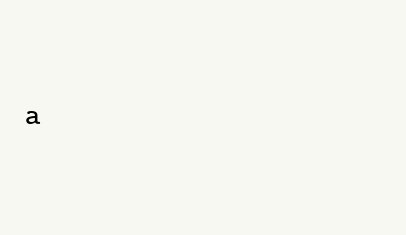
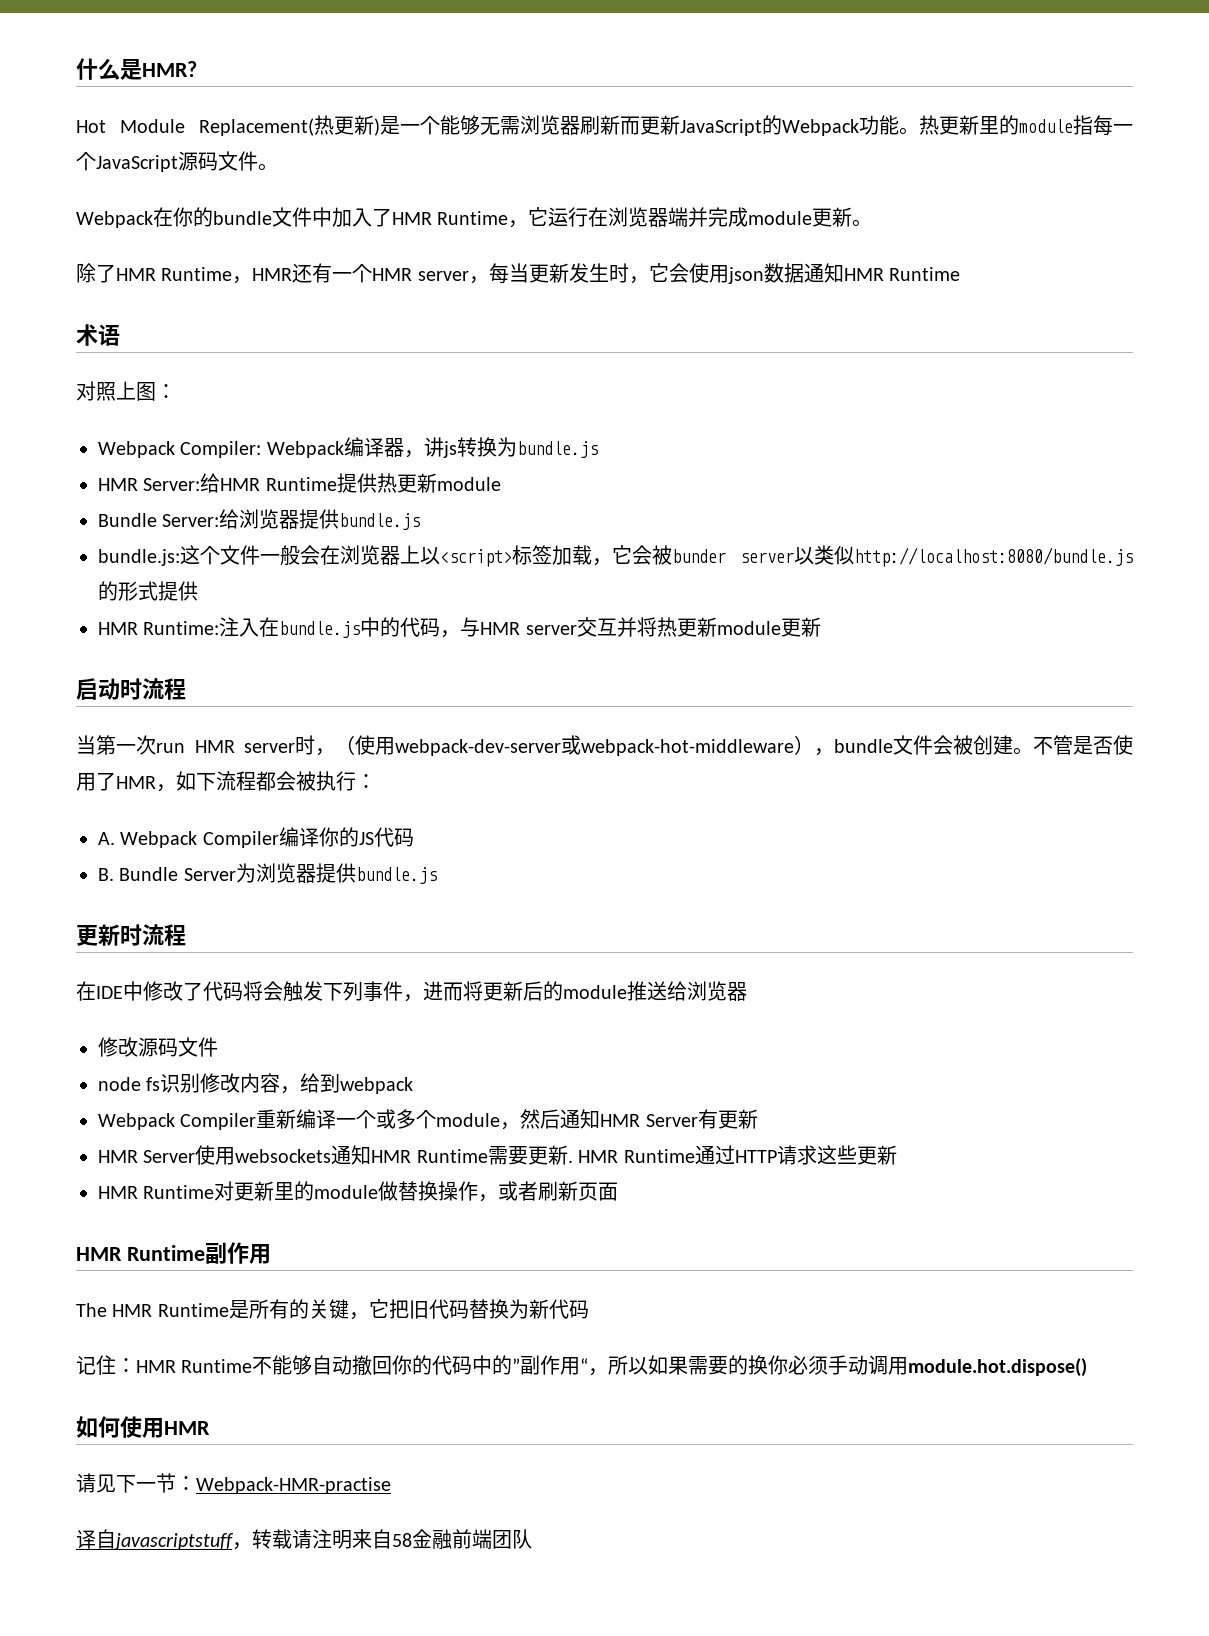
[25,111,41,124] a -> [76,58,197,80] [76,115,1133,136] [76,151,278,172] [76,207,873,228] [76,263,961,284] [76,324,120,346] [76,381,176,401] [98,437,598,458] [98,473,501,493] [98,509,421,530] [98,545,1133,567] [98,581,198,601] [98,617,821,638] [76,678,186,700] [76,735,1133,756] [76,771,376,792] [98,827,414,848] [98,863,437,884] [76,924,186,946] [76,981,747,1002] [98,1037,218,1057] [98,1073,414,1094] [98,1109,758,1130] [98,1145,897,1165] [98,1181,619,1202] [76,1242,271,1264] [76,1299,589,1320] [76,1355,1088,1377] [76,1416,210,1438] [76,1473,391,1494] [76,1529,532,1550] 什么是HMR? // Hot Module Replacement(热更新)是一个能够无需浏览器刷新而更新JavaScript的Webpack功能。热更新里的module指每一个JavaScript源码文件。 // Webpack在你的bundle文件中加入了HMR Runtime，它运行在浏览器端并完成module更新。 // 除了HMR Runtime，HMR还有一个HMR server，每当更新发生时，它会使用json数据通知HMR Runtime // 术语 // 对照上图： // Webpack Compiler: Webpack编译器，讲js转换为bundle.js // HMR Server:给HMR Runtime提供热更新module // Bundle Server:给浏览器提供bundle.js // bundle.js:这个文件一般会在浏览器上以<script>标签加载，它会被bunder server以类似http://localhost:8080/bundle.js的形式提供 // HMR Runtime:注入在bundle.js中的代码，与HMR server交互并将热更新module更新 // 启动时流程 // 当第一次run HMR server时，（使用webpack-dev-server或webpack-hot-middleware），bundle文件会被创建。不管是否使用了HMR，如下流程都会被执行： // A. Webpack Compiler编译你的JS代码 // B. Bundle Server为浏览器提供bundle.js // 更新时流程 // 在IDE中修改了代码将会触发下列事件，进而将更新后的module推送给浏览器 // 修改源码文件 // node fs识别修改内容，给到webpack // Webpack Compiler重新编译一个或多个module，然后通知HMR Server有更新 // HMR Server使用websockets通知HMR Runtime需要更新. HMR Runtime通过HTTP请求这些更新 // HMR Runtime对更新里的module做替换操作，或者刷新页面 // HMR Runtime副作用 // The HMR Runtime是所有的关键，它把旧代码替换为新代码 // 记住：HMR Runtime不能够自动撤回你的代码中的”副作用“，所以如果需要的换你必须手动调用module.hot.dispose() // 如何使用HMR // 请见下一节：Webpack-HMR-practise // 译自javascriptstuff，转载请注明来自58金融前端团队

